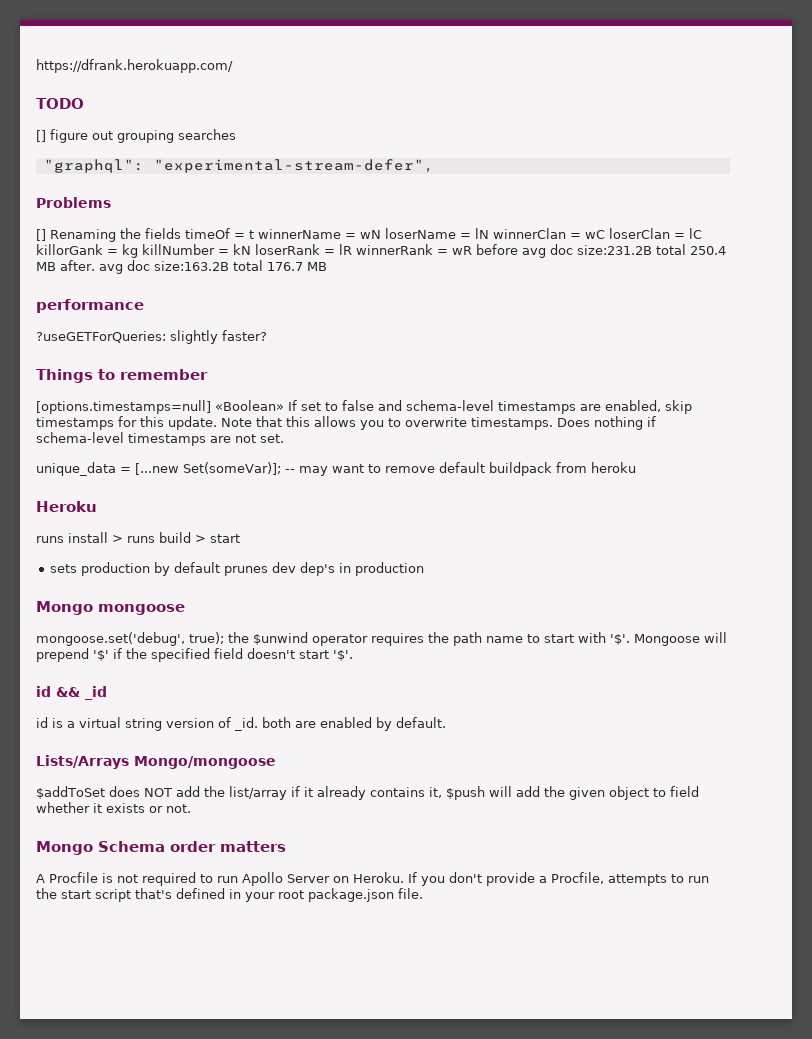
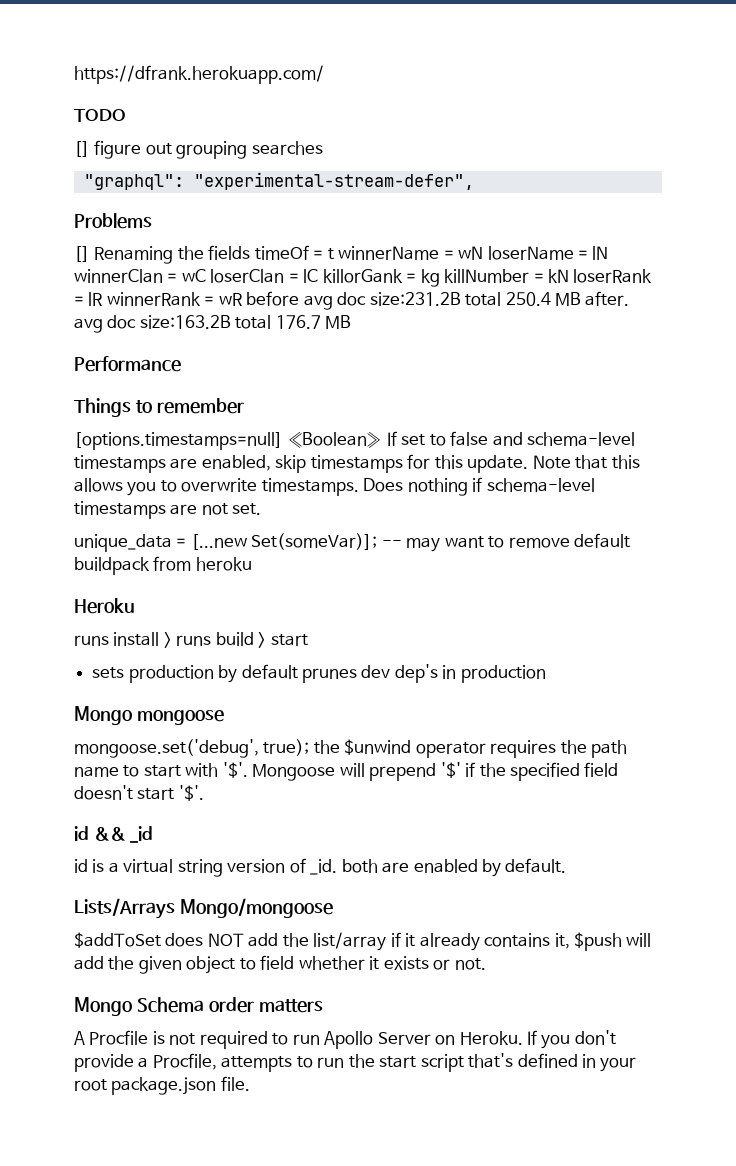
[36,299,144,313] [36,330,267,344] performance // ?useGETForQueries: slightly faster? -> [74,356,181,372] Performance

